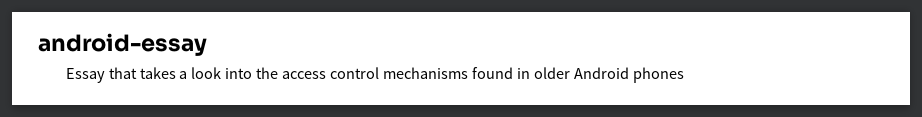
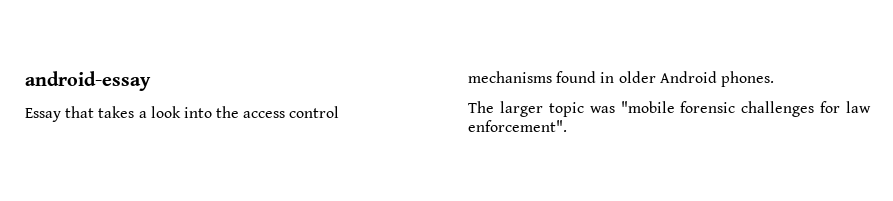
[632,67,684,83] phones -> [720,71,774,87] [468,101,871,117] [468,120,567,132] phones. // The larger topic was "mobile forensic challenges for law enforcement".

